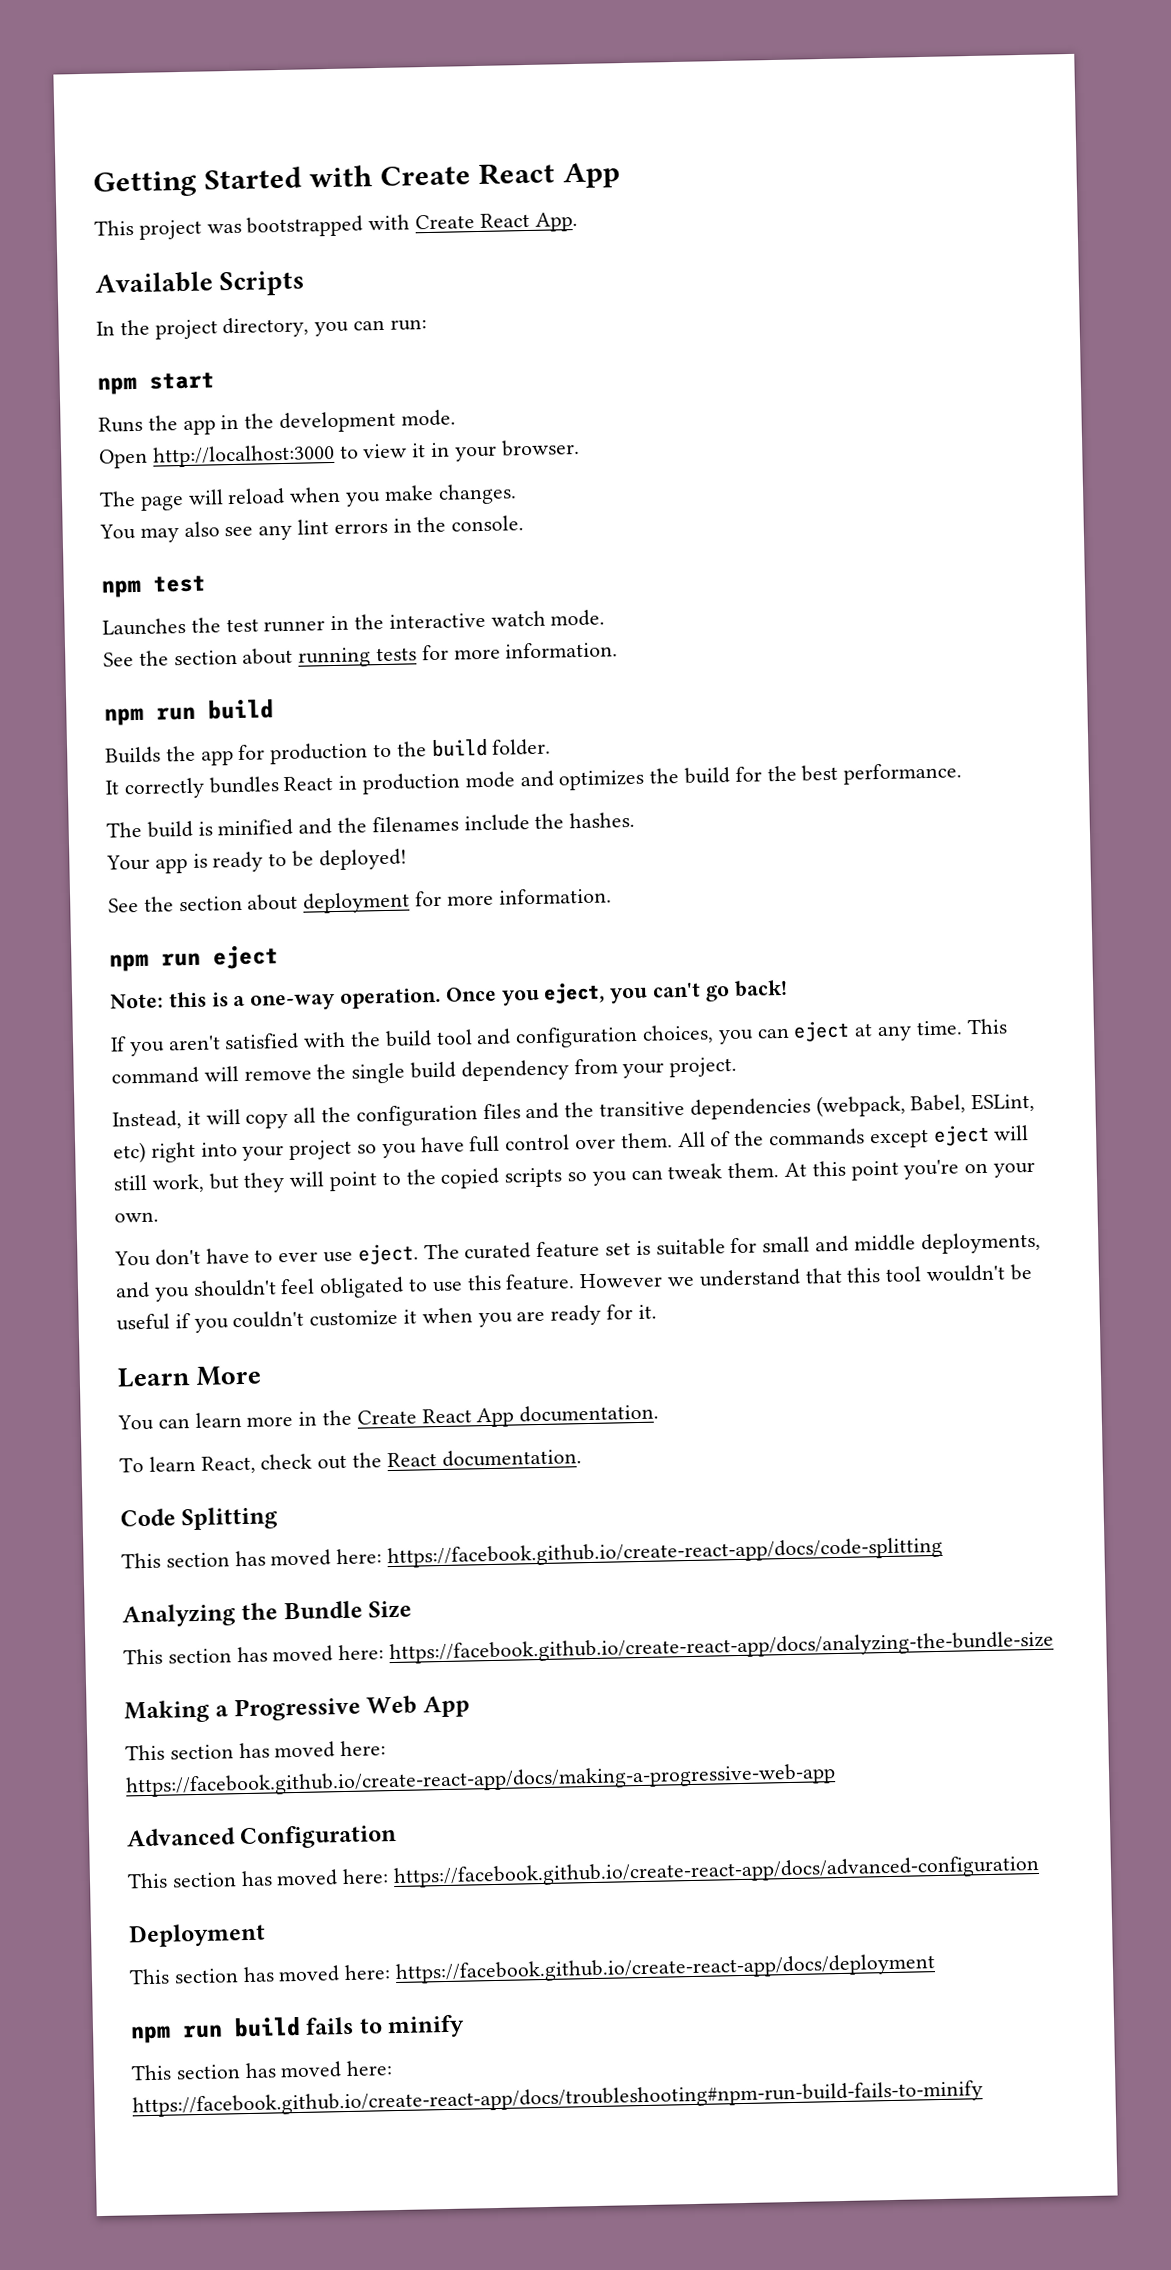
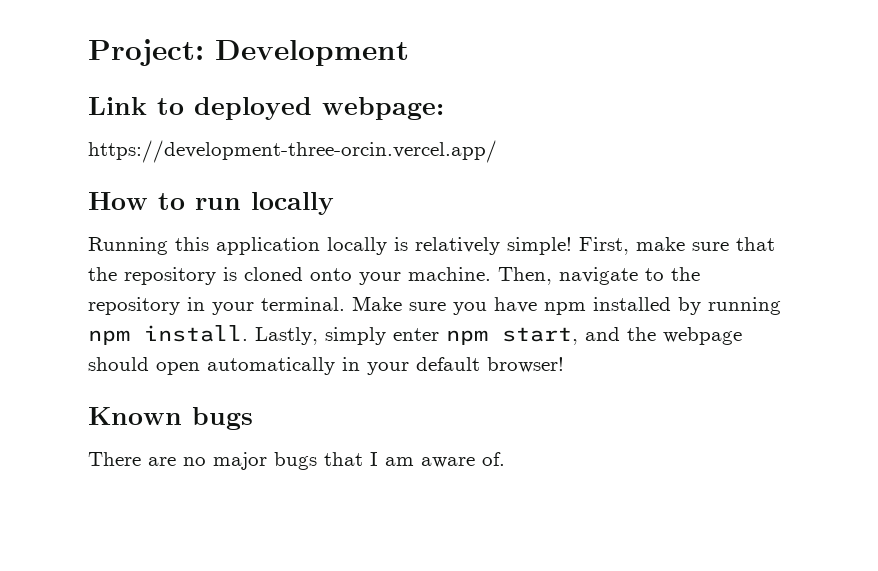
[93,162,620,198] [94,211,578,240] [95,270,306,297] [96,316,427,340] [97,372,215,395] [98,409,456,436] [99,438,580,469] [99,483,517,511] [99,515,525,543] [101,575,206,598] [102,609,606,636] [103,641,619,668] [104,699,274,726] [105,738,552,766] [105,762,963,800] [106,811,636,838] [106,848,407,874] [108,887,612,914] [109,945,279,972] [110,979,788,1011] [110,1018,1008,1057] [111,1056,738,1085] [112,1092,1036,1130] [113,1124,1030,1164] [113,1159,1036,1193] [114,1211,159,1223] [114,1231,1041,1267] [115,1263,1033,1302] [116,1304,657,1333] [117,1365,262,1388] [117,1403,660,1431] [119,1448,582,1474] [120,1506,279,1531] [121,1536,944,1569] [122,1600,413,1628] [123,1630,1055,1665] [124,1695,470,1724] [125,1740,387,1761] [125,1763,836,1798] [126,1823,398,1850] [127,1854,1041,1889] [128,1922,266,1948] [129,1953,937,1985] [130,2014,466,2044] [131,2060,393,2081] [132,2080,983,2118] Getting Started with Create React App // This project was bootstrapped with Create React App. // Available Scripts // In the project directory, you can run: // npm start // Runs the app in the development mode. // Open http://localhost:3000 to view it in your browser. // The page will reload when you make changes. // You may also see any lint errors in the console. // npm test // Launches the test runner in the interactive watch mode. // See the section about running tests for more information. // npm run build // Builds the app for production to the build folder. // It correctly bundles React in production mode and optimizes the build for the best performance. // The build is minified and the filenames include the hashes. // Your app is ready to be deployed! // See the section about deployment for more information. // npm run eject // Note: this is a one-way operation. Once you eject, you can't go back! // If you aren't satisfied with the build tool and configuration choices, you can eject at any time. This command will remove the single build dependency from your project. // Instead, it will copy all the configuration files and the transitive dependencies (webpack, Babel, ESLint, etc) right into your project so you have full control over them. All of the commands except eject will still work, but they will point to the copied scripts so you can tweak them. At this point you're on your own. // You don't have to ever use eject. The curated feature set is suitable for small and middle deployments, and you shouldn't feel obligated to use this feature. However we understand that this tool wouldn't be useful if you couldn't customize it when you are ready for it. // Learn More // You can learn more in the Create React App documentation. // To learn React, check out the React documentation. // Code Splitting // This section has moved here: https://facebook.github.io/create-react-app/docs/code-splitting // Analyzing the Bundle Size // This section has moved here: https://facebook.github.io/create-react-app/docs/analyzing-the-bundle-size // Making a Progressive Web App // This section has moved here: https://facebook.github.io/create-react-app/docs/making-a-progressive-web-app // Advanced Configuration // This section has moved here: https://facebook.github.io/create-react-app/docs/advanced-configuration // Deployment // This section has moved here: https://facebook.github.io/create-react-app/docs/deployment // npm run build fails to minify // This section has moved here: https://facebook.github.io/create-react-app/docs/troubleshooting#npm-run-build-fails-to-minify -> [88,39,409,66] [88,97,444,120] [88,140,497,163] [88,192,334,215] [88,237,775,255] [88,267,700,285] [88,296,781,315] [88,325,742,345] [88,357,564,375] [88,407,253,430] [88,452,505,470] Project: Development // Link to deployed webpage: // https://development-three-orcin.vercel.app/ // How to run locally // Running this application locally is relatively simple! First, make sure that the repository is cloned onto your machine. Then, navigate to the repository in your terminal. Make sure you have npm installed by running npm install. Lastly, simply enter npm start, and the webpage should open automatically in your default browser! // Known bugs // There are no major bugs that I am aware of.

